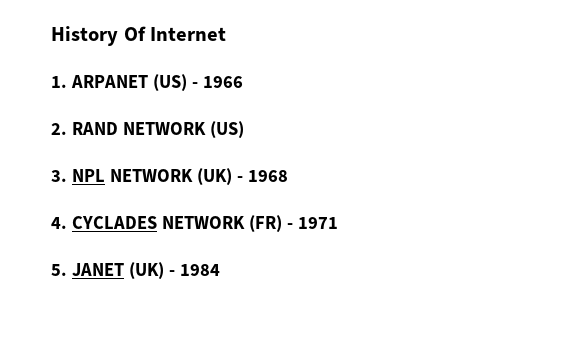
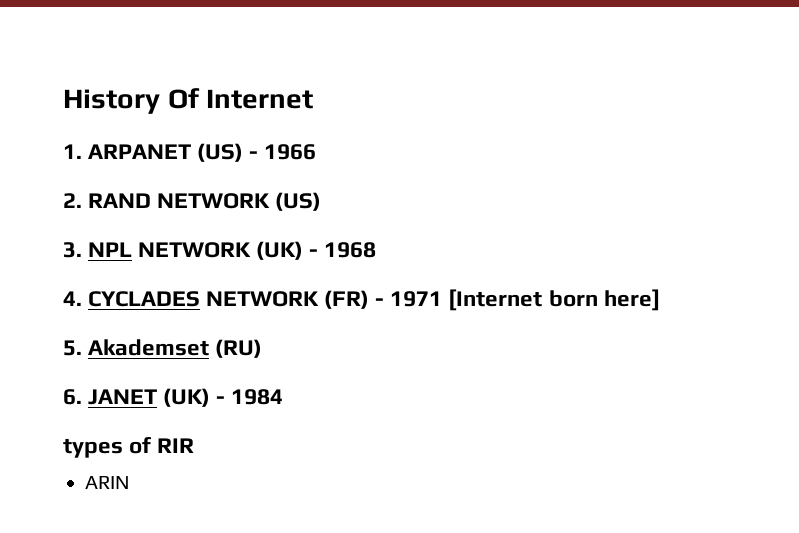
[51,264,67,276] // 5. -> [448,289,660,311] [63,339,263,358] [63,389,82,405] [Internet born here] // 5. Akademset (RU) // 6.
(220, 270) none -> [63,437,195,458] [85,476,129,489] // types of RIR // ARIN

